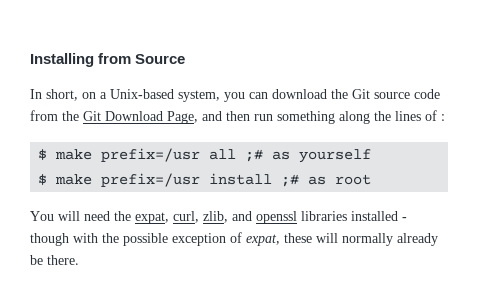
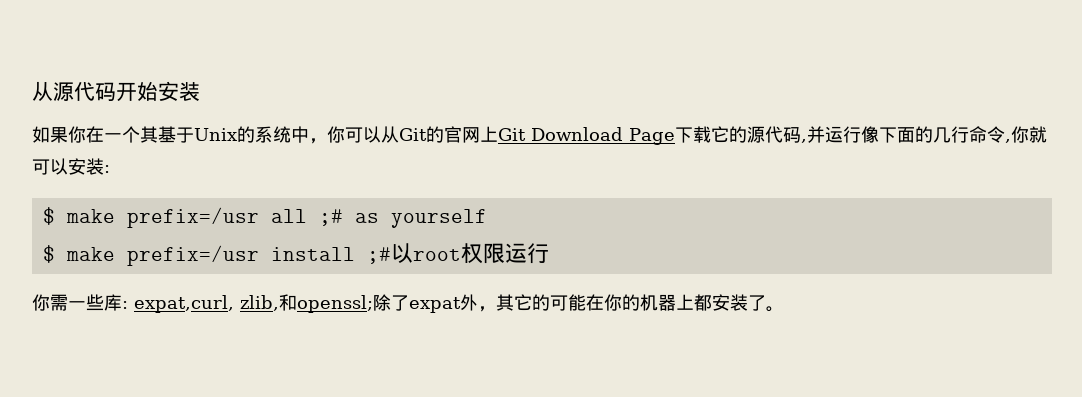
[30,53,186,67] [30,89,440,102] [30,110,437,124] Installing from Source // In short, on a Unix-based system, you can download the Git source code from the Git Download Page, and then run something along the lines of -> [32,81,200,102] [32,126,1047,145] [32,158,104,175] 从源代码开始安装 // 如果你在一个其基于Unix的系统中，你可以从Git的官网上Git Download Page下载它的源代码,并运行像下面的几行命令,你就可以安装
[308,176,327,185] as -> [390,243,413,263] 以
[30,211,407,224] [30,232,438,246] [30,255,79,265] // You will need the expat, curl, zlib, and openssl libraries installed - though with the possible exception of expat, these will normally already be there. -> [460,243,549,264] [32,294,784,313] 权限运行 // 你需一些库: expat,curl, zlib,和openssl;除了expat外，其它的可能在你的机器上都安装了。

